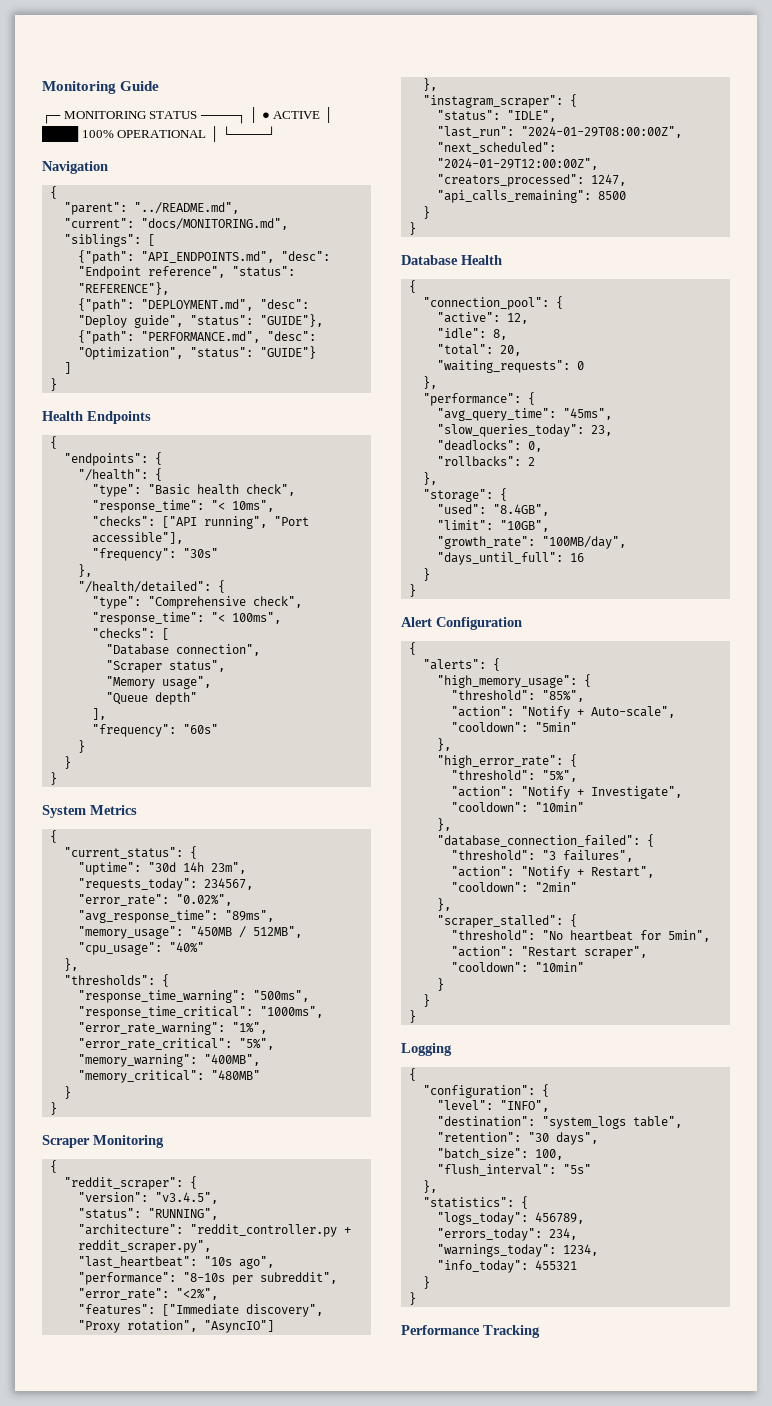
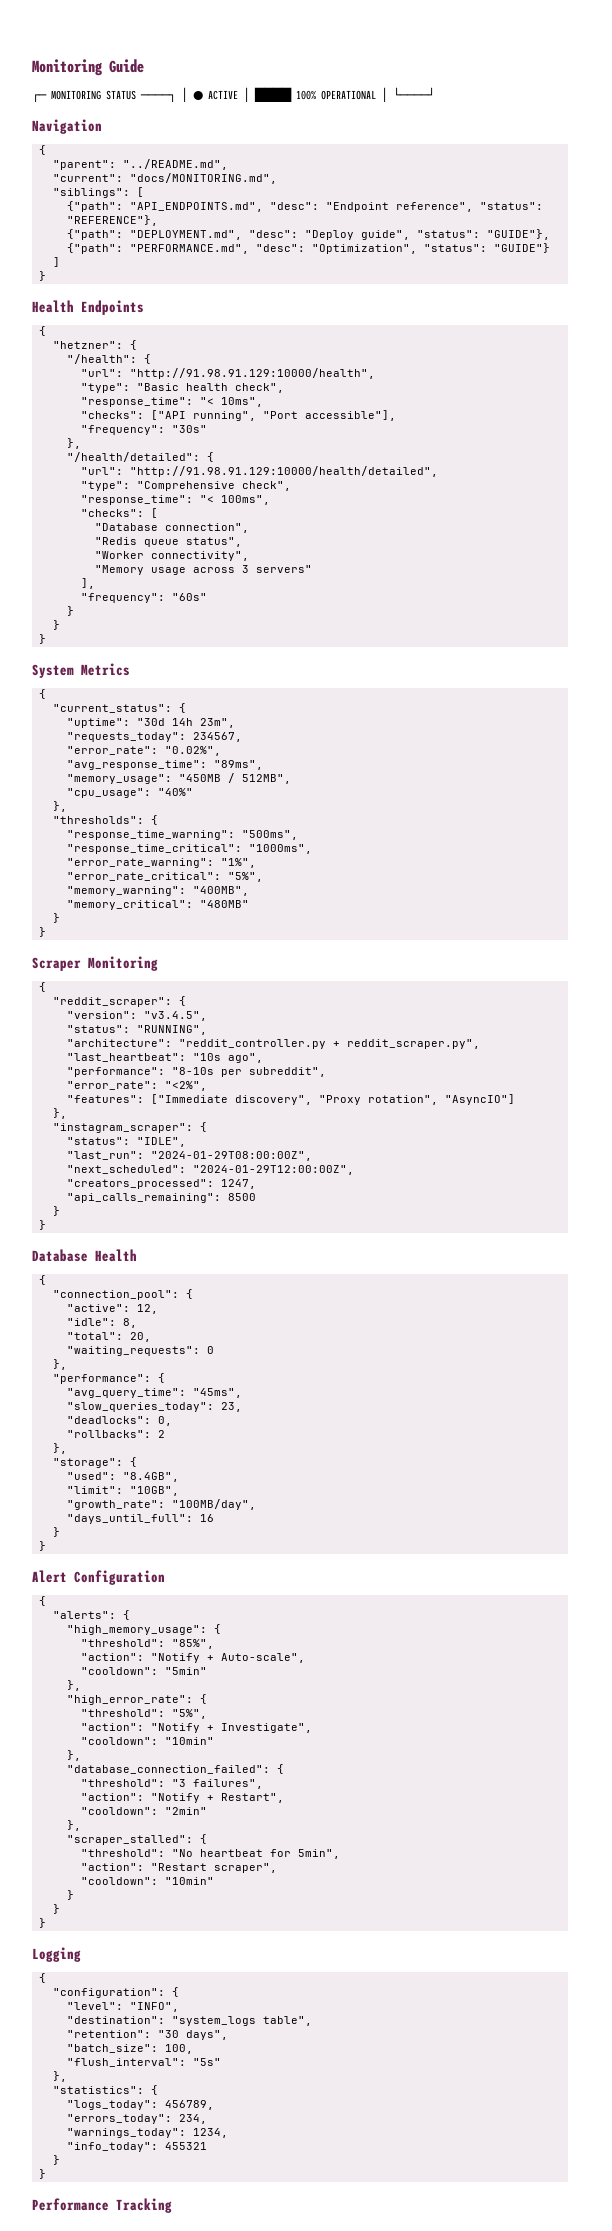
[63,453,148,466] "endpoints": -> [52,341,123,349] "hetzner":
(162, 474) none -> [80,368,375,379] // "url": "http://91.98.91.129:10000/health",
(225, 586) none -> [80,466,438,477] // "url": "http://91.98.91.129:10000/health/detailed",
[105,660,162,673] "Scraper -> [94,537,179,547] "Redis queue
(225, 666) none -> [94,551,249,561] // "Worker connectivity",
[161,676,211,689] [105,692,197,705] usage", // "Queue depth" -> [150,565,312,575] usage across 3 servers"

